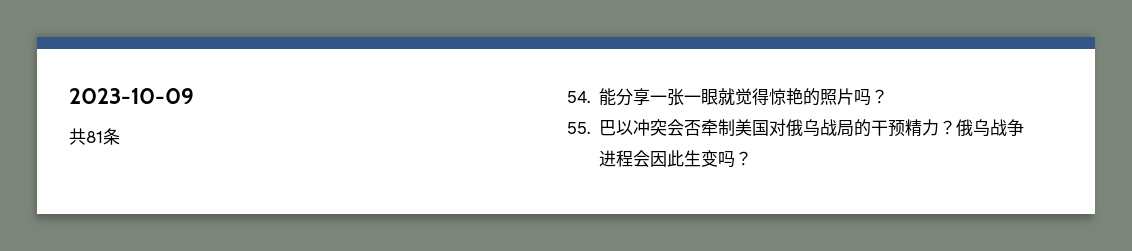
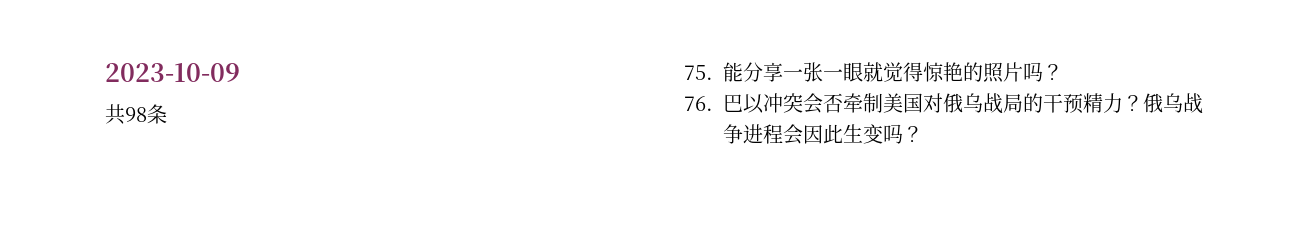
[86,131,103,143] 81 -> [125,107,147,122] 98
[567,91,590,103] 54. -> [684,65,713,80] 75.
[567,122,590,134] 55. -> [684,96,713,111] 76.

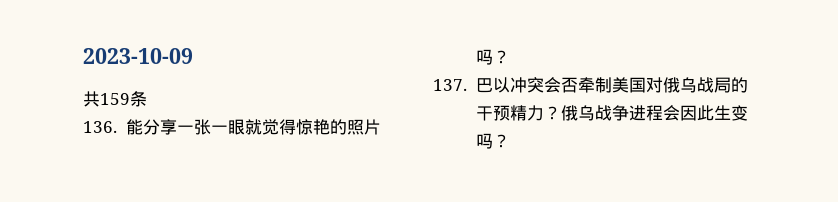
[125,107,147,122] 98 -> [100,93,130,105] 159
[684,65,713,80] 75. -> [83,121,117,133] 136.
[684,96,713,111] 76. -> [433,79,467,91] 137.

